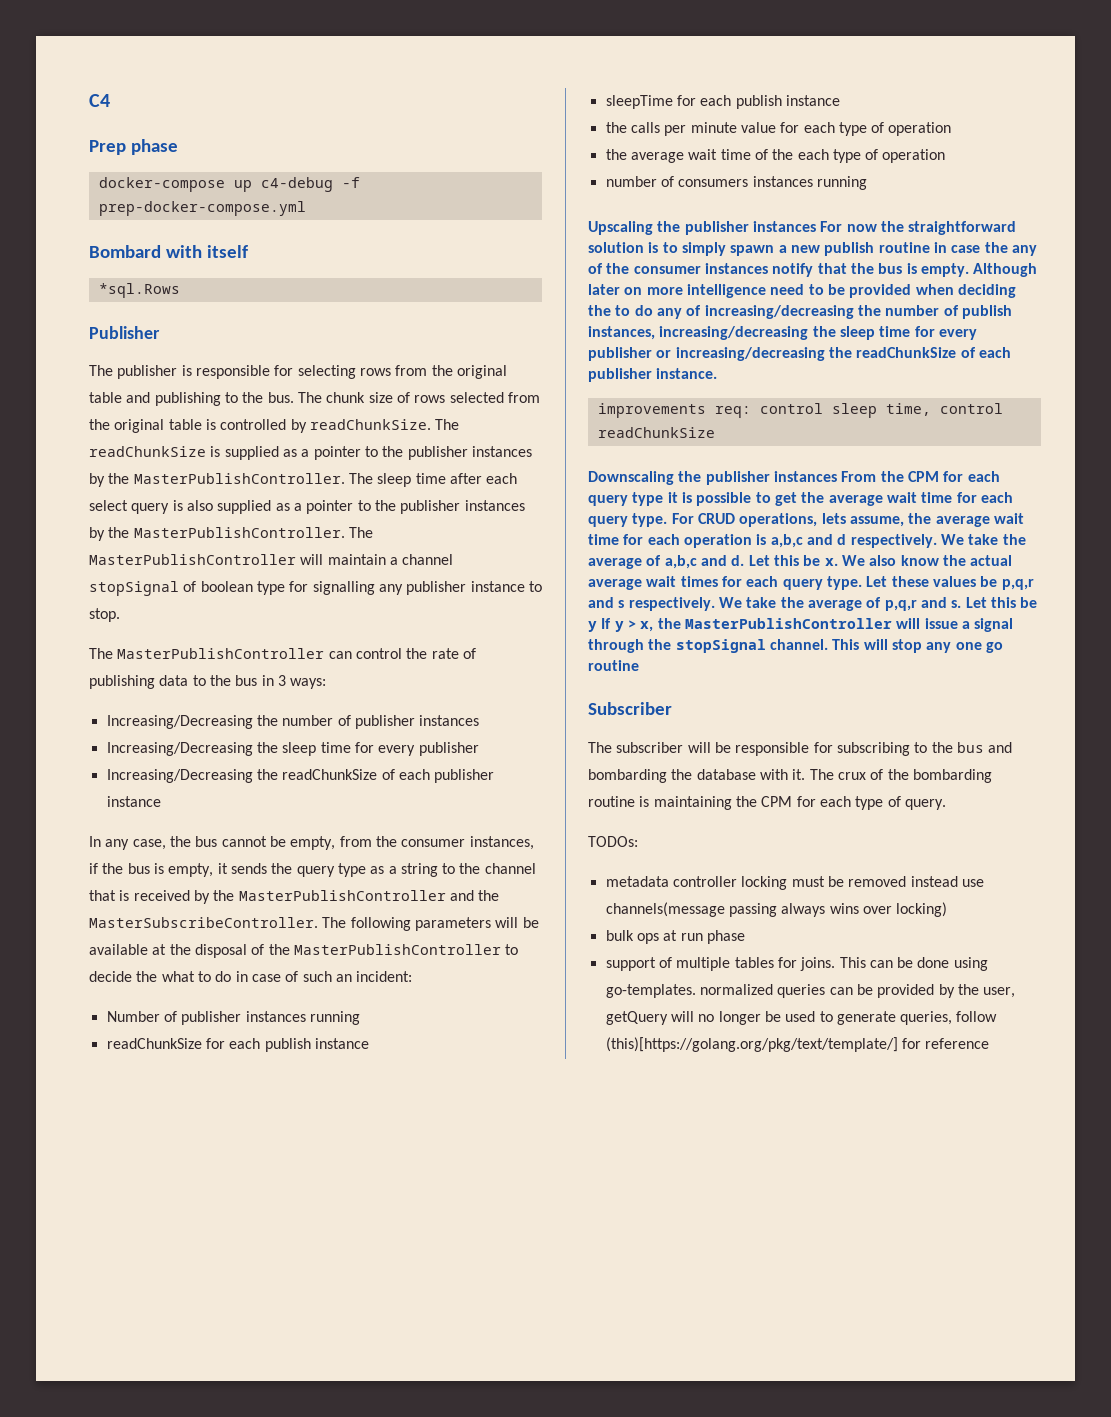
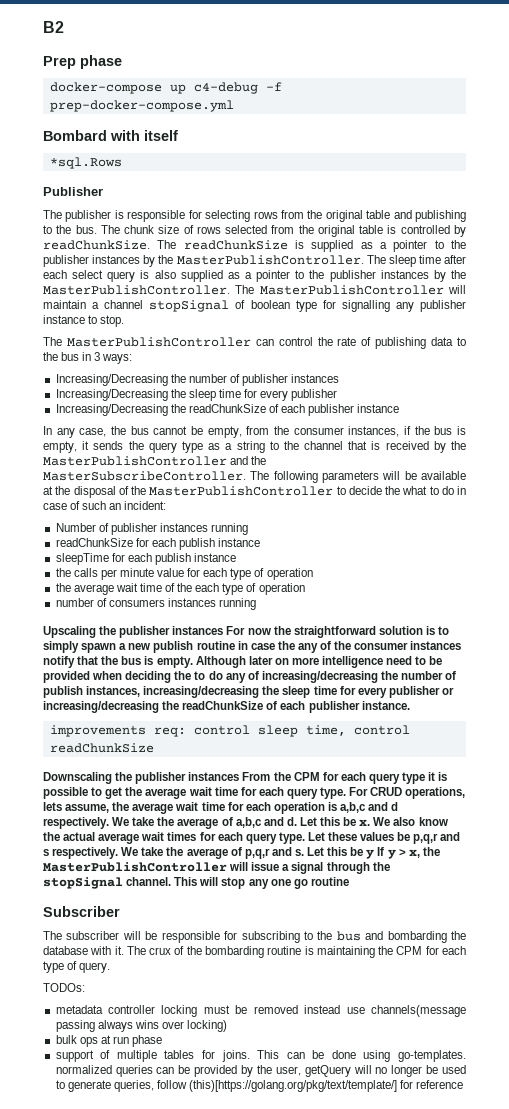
[89,94,110,107] C4 -> [43,21,64,33] B2

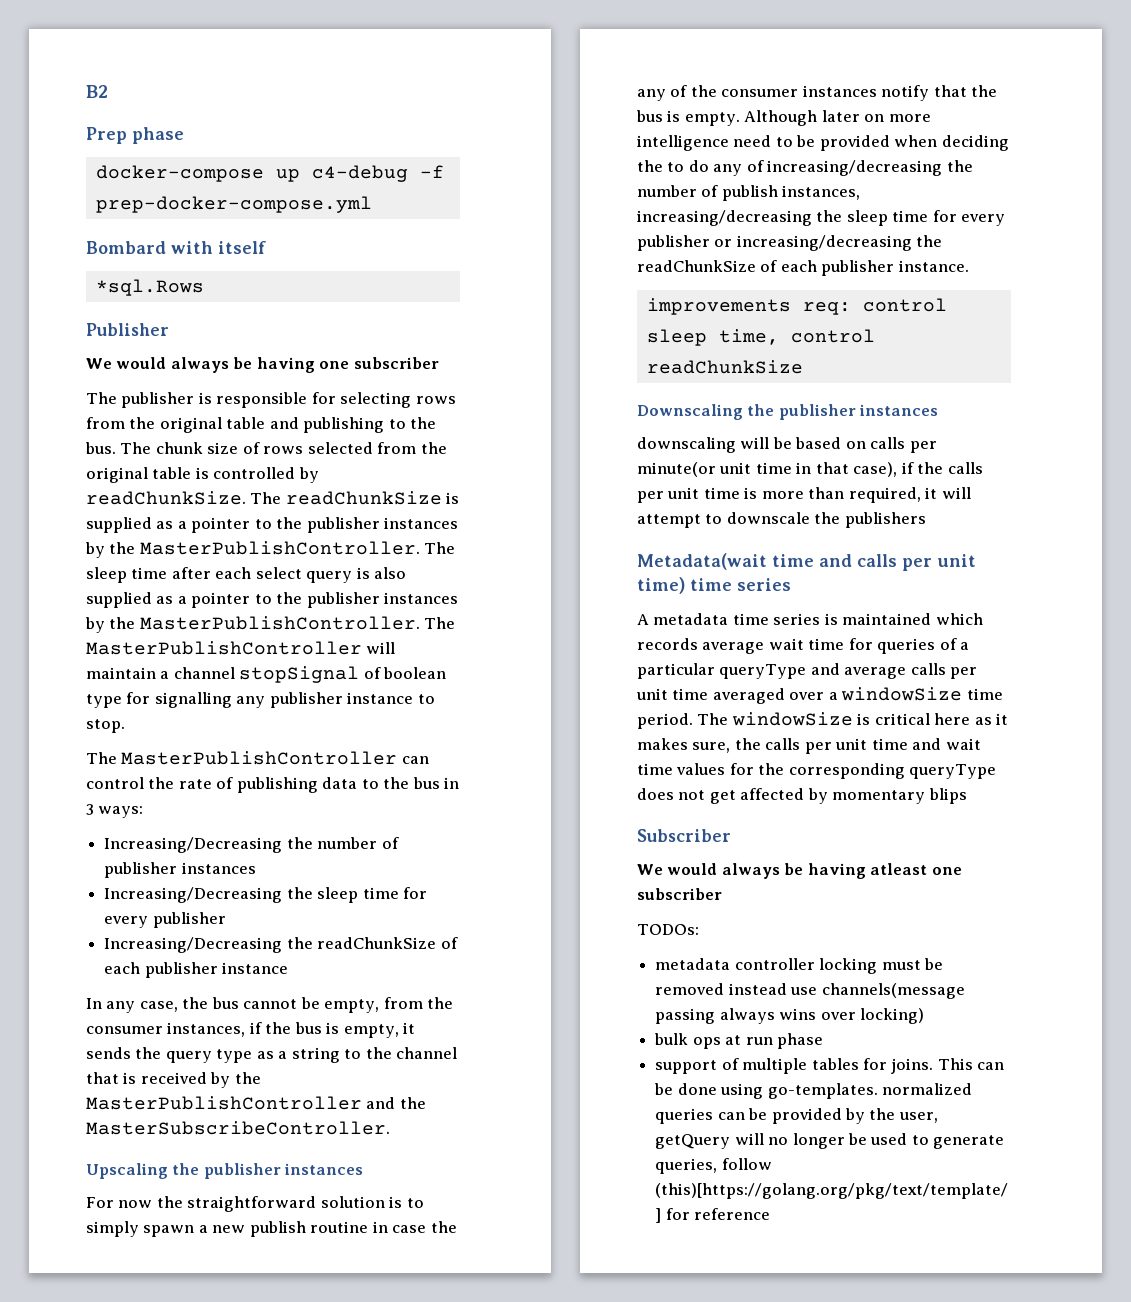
(103, 191) none -> [86,357,439,373] // We would always be having one subscriber
[250,471,466,483] [43,486,466,498] [43,501,167,510] [55,523,249,535] [55,538,261,550] [55,553,237,565] [55,568,313,580] [55,583,305,595] [55,598,257,610] The following parameters will be available at the disposal of the MasterPublishController to decide the what to do in case of such an incident: // Number of publisher instances running // readChunkSize for each publish instance // sleepTime for each publish instance // the calls per minute value for each type of operation // the average wait time of the each type of operation // number of consumers instances running -> (390, 1128) none
(224, 630) none -> (364, 1169) //
[242,772,448,784] [43,787,466,799] [43,802,399,814] [43,817,448,829] [43,832,461,844] [43,847,440,859] [43,862,390,874] [43,877,349,889] [43,906,120,917] [43,931,467,943] [43,946,466,958] [43,961,111,973] From the CPM for each query type it is possible to get the average wait time for each query type. For CRUD operations, lets assume, the average wait time for each operation is a,b,c and d respectively. We take the average of a,b,c and d. Let this be x. We also know the actual average wait times for each query type. Let these values be p,q,r and s respectively. We take the average of p,q,r and s. Let this be y If y > x, the MasterPublishController will issue a signal through the stopSignal channel. This will stop any one go routine // Subscriber // The subscriber will be responsible for subscribing to the bus and bombarding the database with it. The crux of the bombarding routine is maintaining the CPM for each type of query. -> [637,437,937,453] [637,462,983,477] [637,487,971,503] [637,512,926,528] [637,553,976,571] [637,577,791,594] [637,613,983,625] [637,638,970,654] [637,663,978,679] [636,687,1003,704] [637,712,1009,729] [637,738,981,754] [637,763,997,779] [637,788,967,804] [637,829,731,842] [637,863,962,879] [637,888,722,900] // downscaling will be based on calls per minute(or unit time in that case), if the calls per unit time is more than required, it will attempt to downscale the publishers // Metadata(wait time and calls per unit time) time series // A metadata time series is maintained which records average wait time for queries of a particular queryType and average calls per unit time averaged over a windowSize time period. The windowSize is critical here as it makes sure, the calls per unit time and wait time values for the corresponding queryType does not get affected by momentary blips // Subscriber // We would always be having atleast one subscriber

